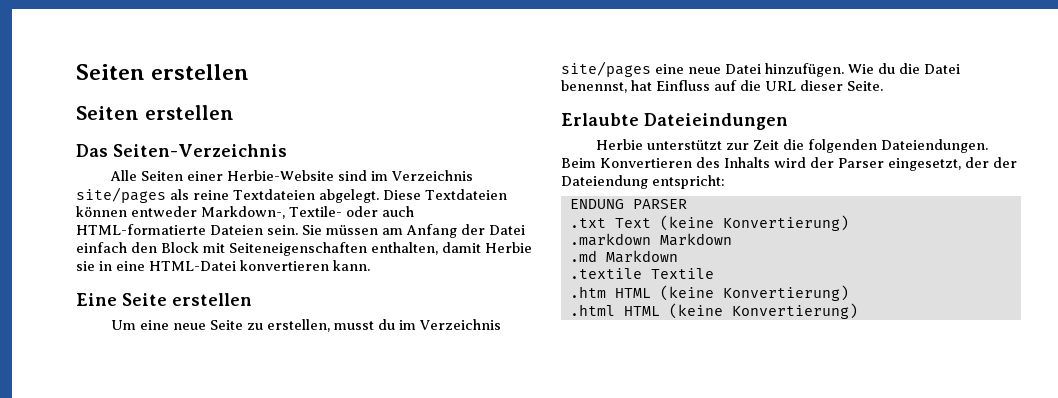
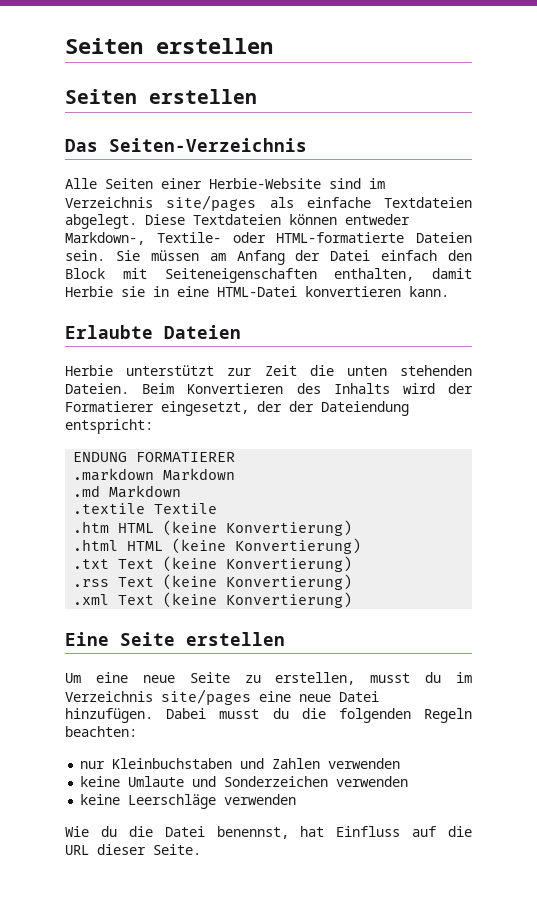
[193,190,229,200] reine -> [306,197,371,208] einfache
[381,206,414,217] auch -> (266, 237) none
(370, 265) none -> [65,325,241,339] [65,365,472,376] [65,383,474,394] [65,401,409,416] [65,419,153,434] [73,452,236,462] [73,468,236,481] [73,485,182,498] [73,503,218,514] [73,520,353,536] [73,538,362,554] [73,556,353,572] [73,574,353,590] [73,592,353,608] // Erlaubte Dateien // Herbie unterstützt zur Zeit die unten stehenden Dateien. Beim Konvertieren des Inhalts wird der Formatierer eingesetzt, der der Dateiendung entspricht: // ENDUNG FORMATIERER // .markdown Markdown // .md Markdown // .textile Textile // .htm HTML (keine Konvertierung) // .html HTML (keine Konvertierung) // .txt Text (keine Konvertierung) // .rss Text (keine Konvertierung) // .xml Text (keine Konvertierung)
(844, 70) none -> [166,708,472,723] [65,726,137,737] [80,758,401,769] [80,776,409,787] [80,794,297,809] Dabei musst du die folgenden Regeln beachten: // nur Kleinbuchstaben und Zahlen verwenden // keine Umlaute und Sonderzeichen verwenden // keine Leerschläge verwenden //
[561,113,788,130] [596,139,989,153] [561,157,1017,171] [561,175,725,189] [569,199,687,209] [569,215,849,231] [569,233,732,246] [569,250,678,263] [569,268,714,279] [569,285,849,301] [569,303,858,319] // Erlaubte Dateieindungen // Herbie unterstützt zur Zeit die folgenden Dateiendungen. Beim Konvertieren des Inhalts wird der Parser eingesetzt, der der Dateiendung entspricht: // ENDUNG PARSER // .txt Text (keine Konvertierung) // .markdown Markdown // .md Markdown // .textile Textile // .htm HTML (keine Konvertierung) // .html HTML (keine Konvertierung) -> (201, 849) none

